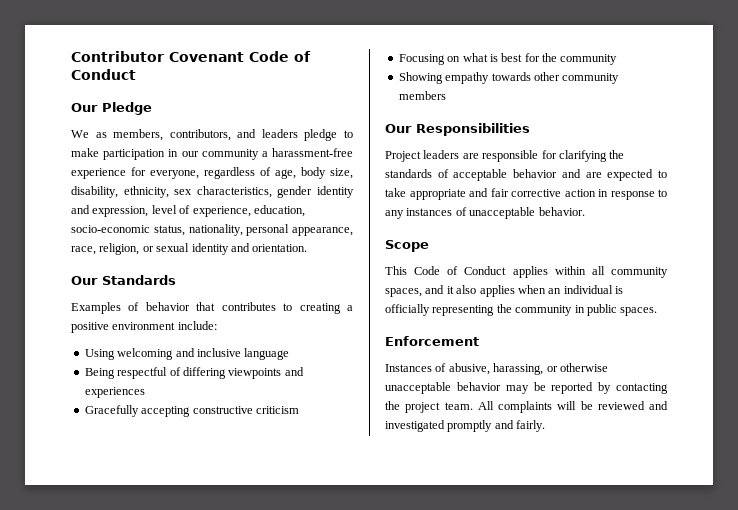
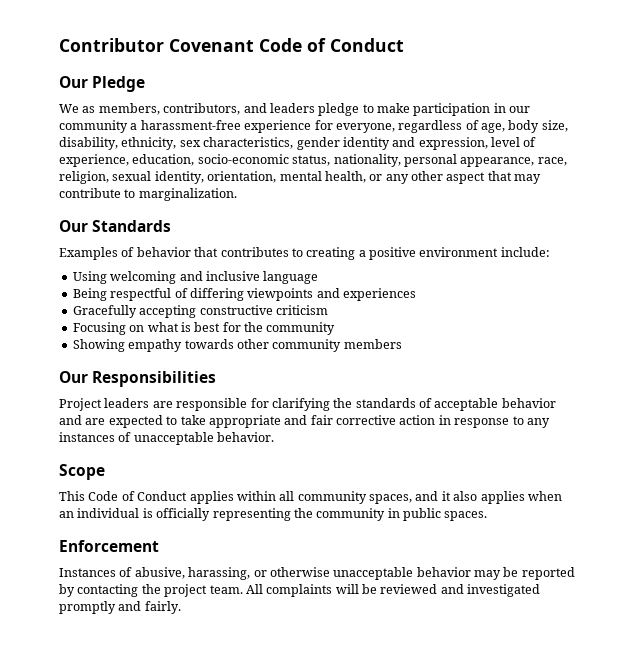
[142,243,308,255] or sexual identity and orientation. -> [112,171,542,184] [59,188,237,201] sexual identity, orientation, mental health, or any other aspect that may contribute to marginalization.

